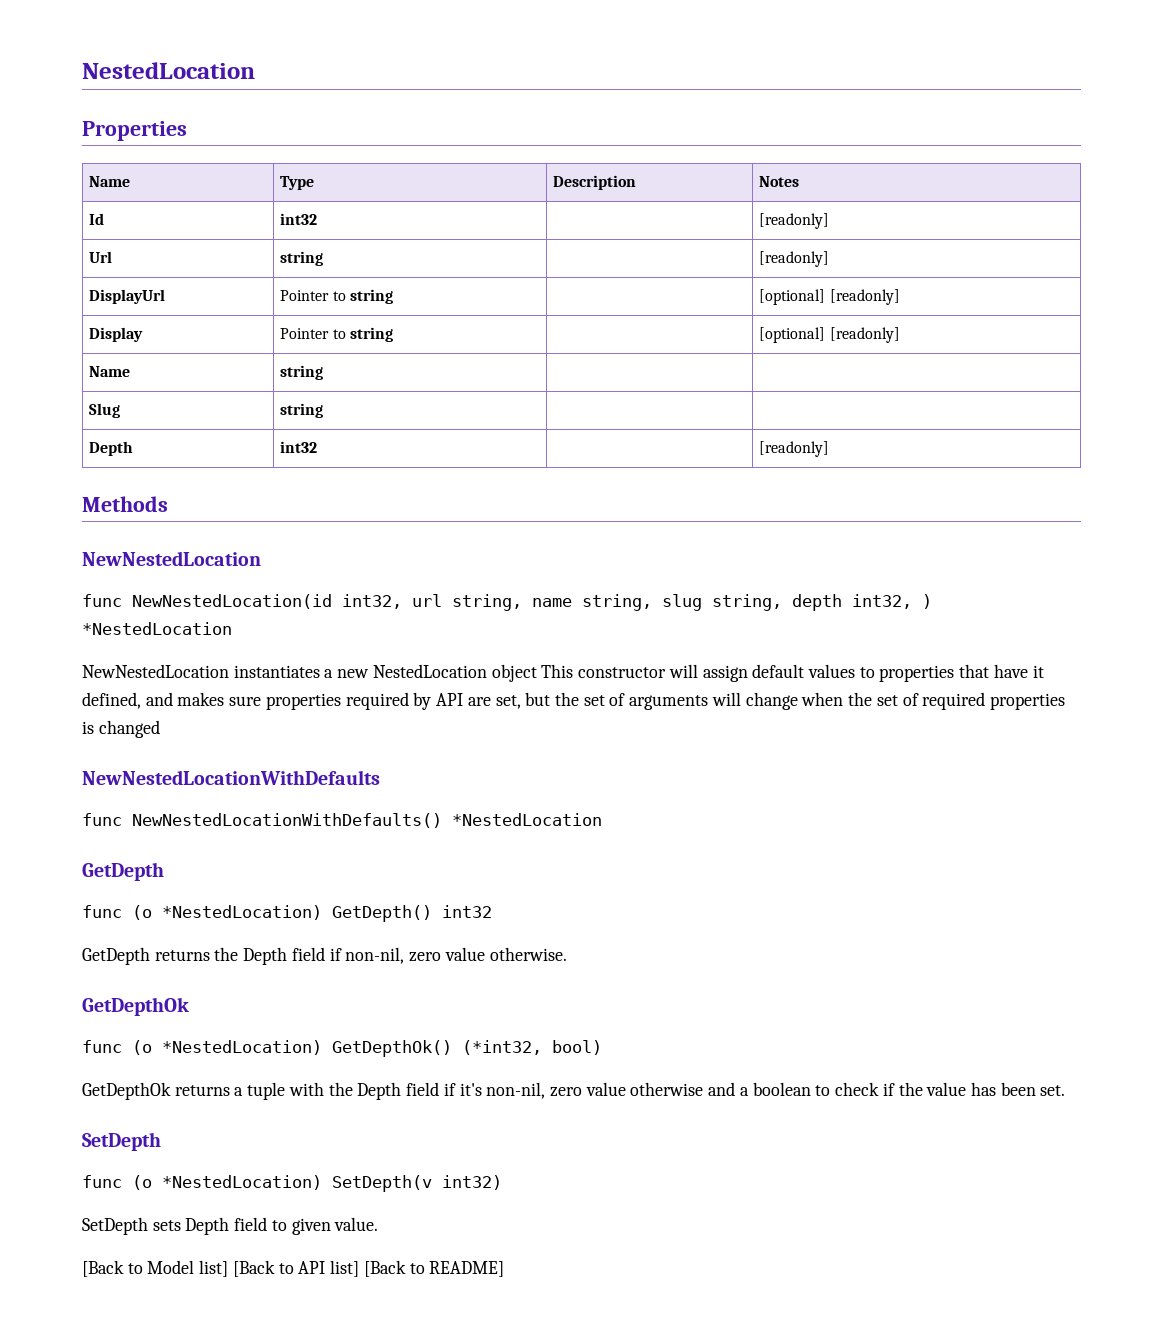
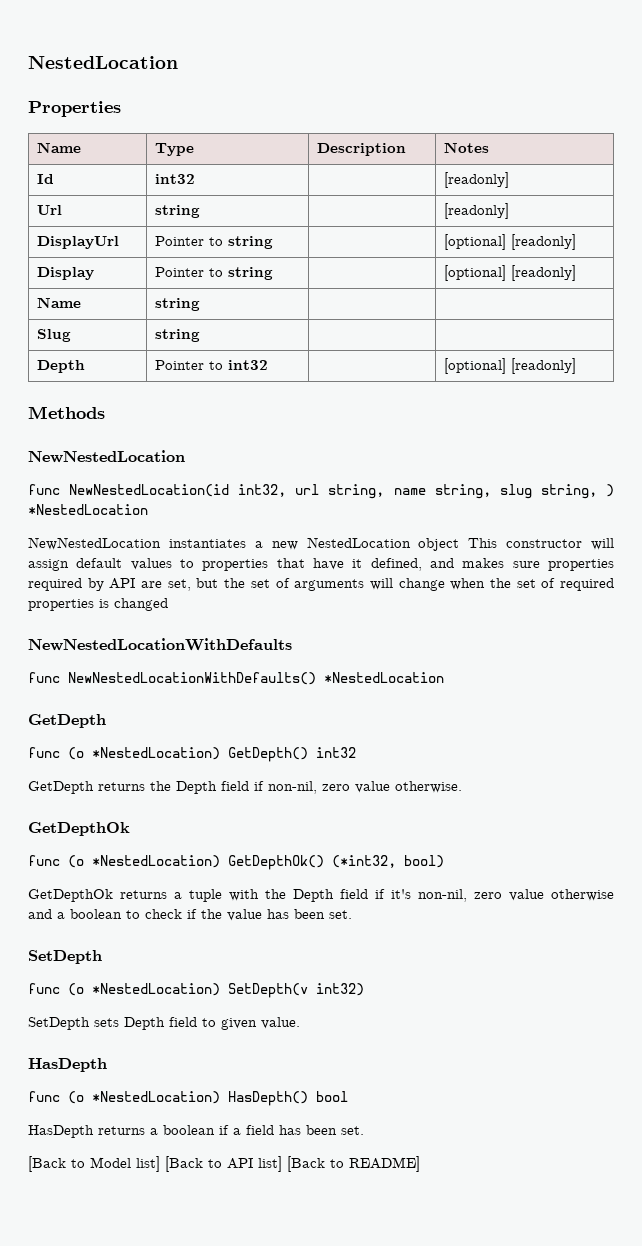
[280,441,318,453] int32 | | -> [154,360,268,370] [443,358,506,374] Pointer to int32 | | [optional]
[792,594,912,611] depth int32, -> (597, 491) none
(379, 1224) none -> [28,1058,107,1072] [28,1091,348,1106] [28,1125,364,1138] // HasDepth // func (o *NestedLocation) HasDepth() bool // HasDepth returns a boolean if a field has been set.

